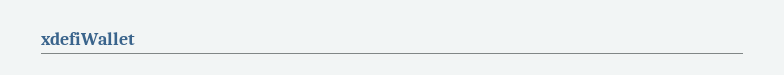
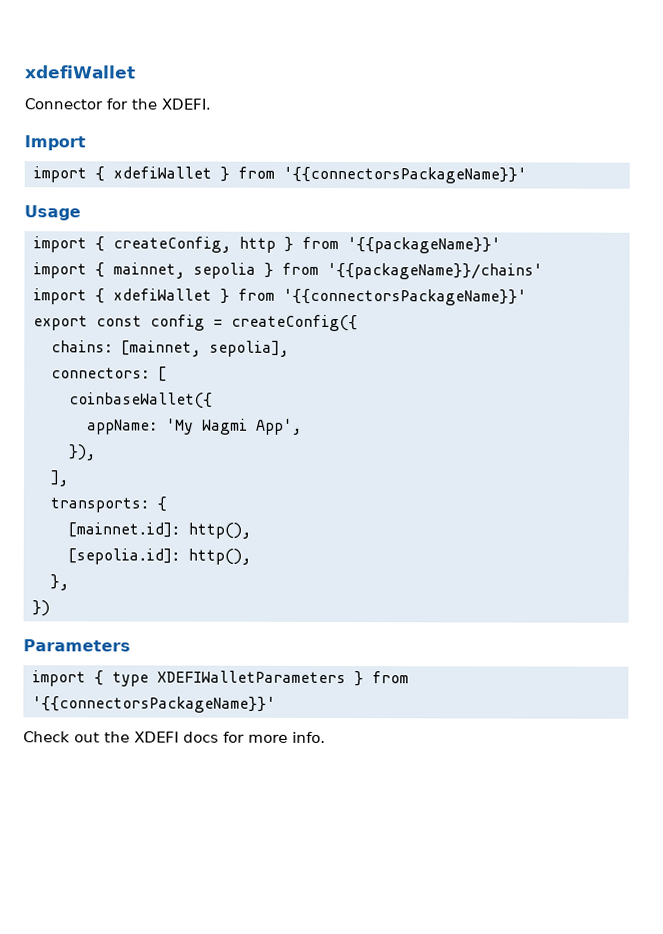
[41,32,135,45] xdefiWallet -> [25,65,136,79] [24,98,211,110] [24,135,86,151] [32,166,527,184] [24,205,81,221] [32,236,501,254] [32,262,543,280] [32,288,527,306] [32,314,358,332] [50,340,289,357] [50,366,167,382] [68,392,213,409] [86,418,302,435] [68,444,96,461] [49,470,68,487] [49,496,167,513] [67,522,251,539] [67,548,251,565] [49,574,69,591] [31,600,50,617] [23,639,131,652] [31,670,409,687] [31,696,276,713] [23,731,326,743] xdefiWallet // Connector for the XDEFI. // Import // import { xdefiWallet } from '{{connectorsPackageName}}' // Usage // import { createConfig, http } from '{{packageName}}' // import { mainnet, sepolia } from '{{packageName}}/chains' // import { xdefiWallet } from '{{connectorsPackageName}}' // export const config = createConfig({ // chains: [mainnet, sepolia], // connectors: [ // coinbaseWallet({ // appName: 'My Wagmi App', // }), // ], // transports: { // [mainnet.id]: http(), // [sepolia.id]: http(), // }, // }) // Parameters // import { type XDEFIWalletParameters } from '{{connectorsPackageName}}' // Check out the XDEFI docs for more info.

